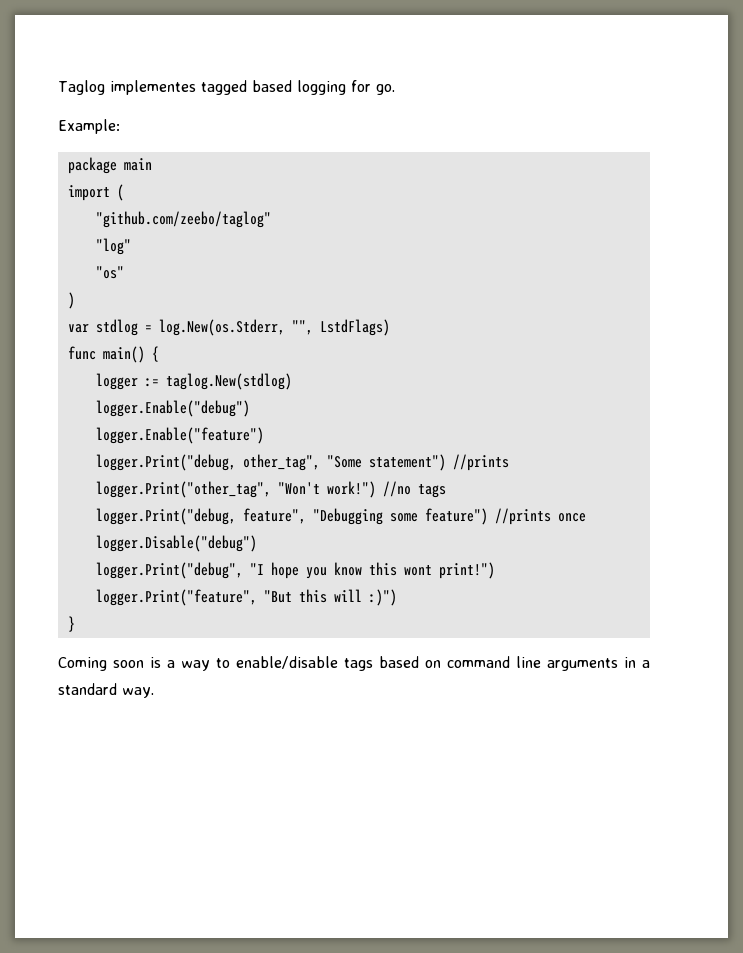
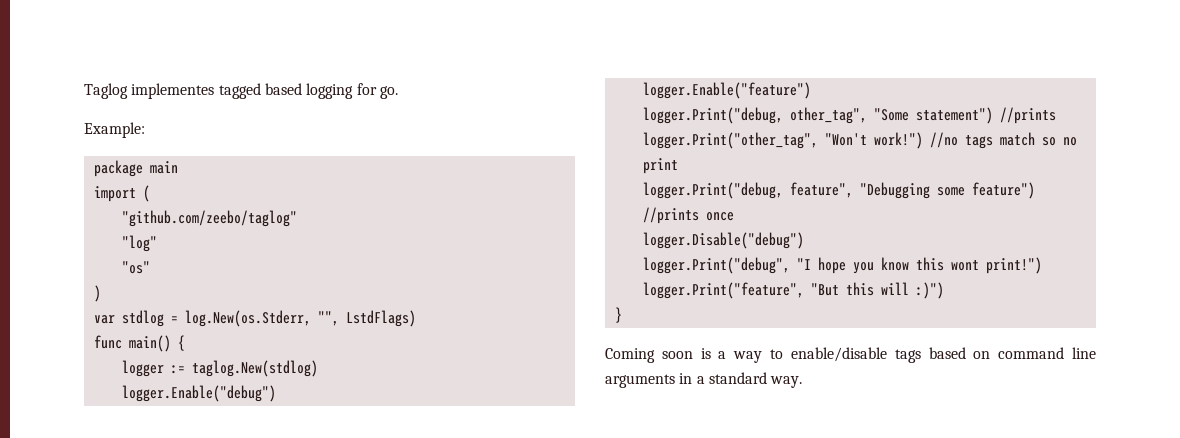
(446, 491) none -> [999,132,1077,146] [642,158,678,174] match so no print

